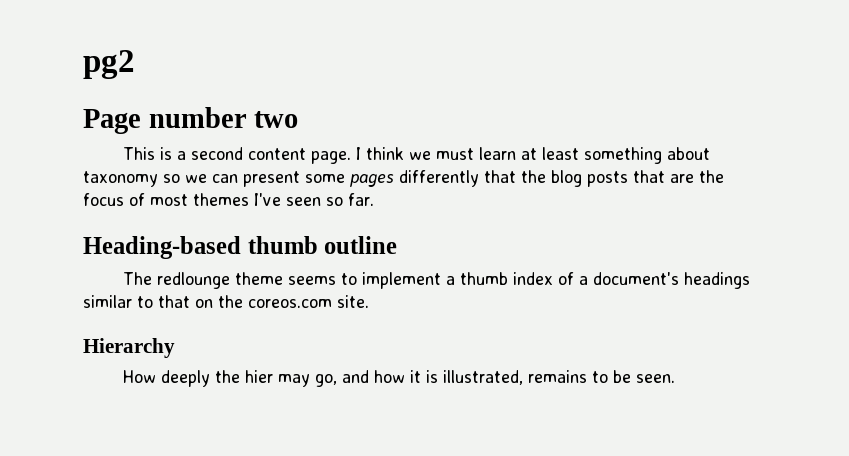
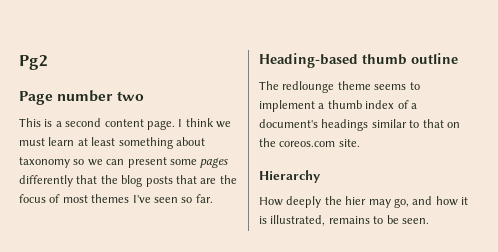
[83,50,135,79] pg2 -> [19,55,48,70] Pg2

